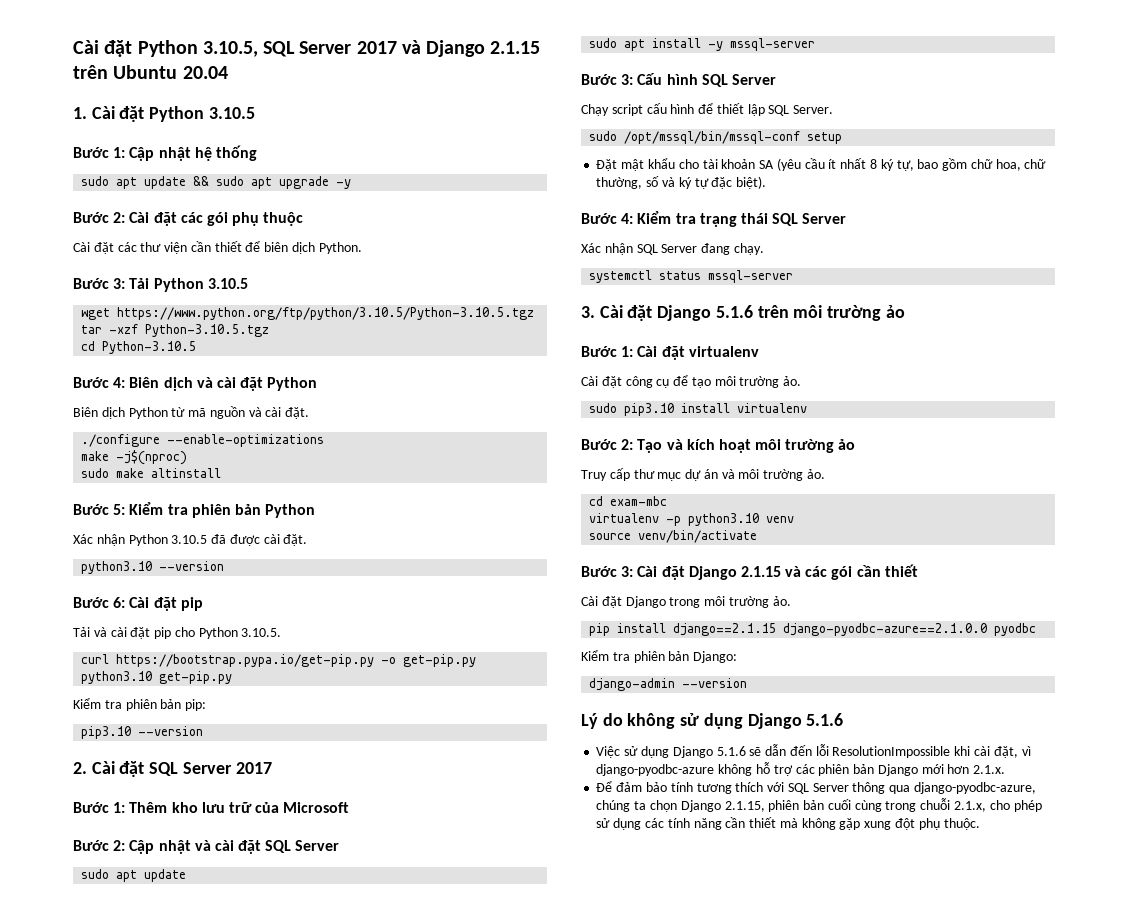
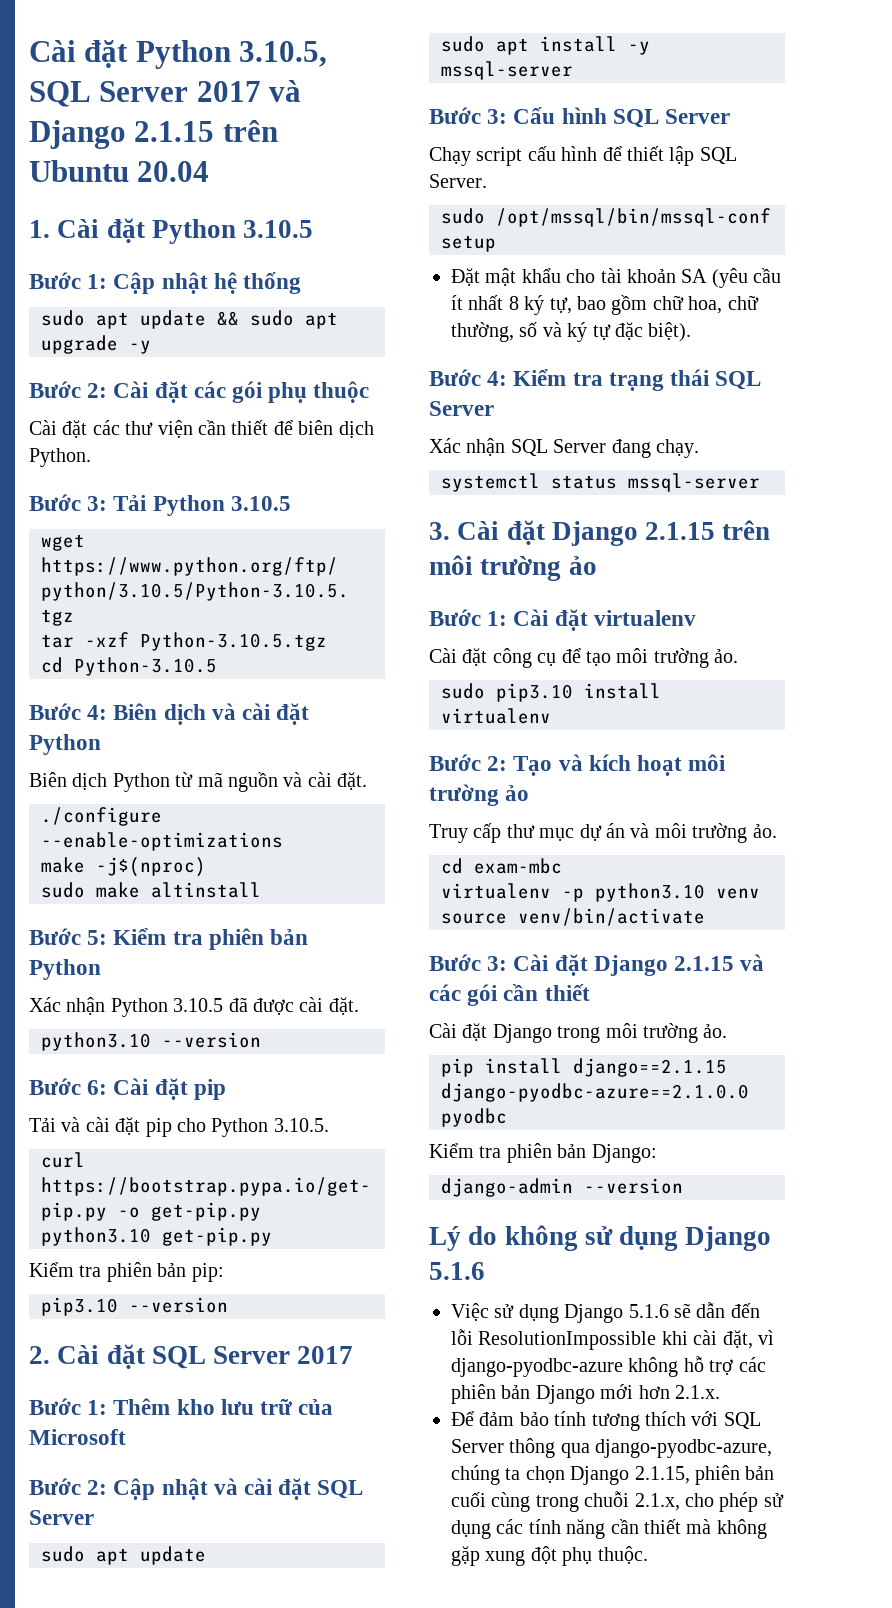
[715,305,753,318] 5.1.6 -> [645,522,716,540] 2.1.15

